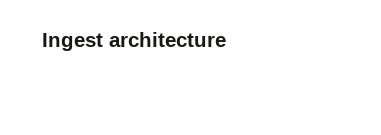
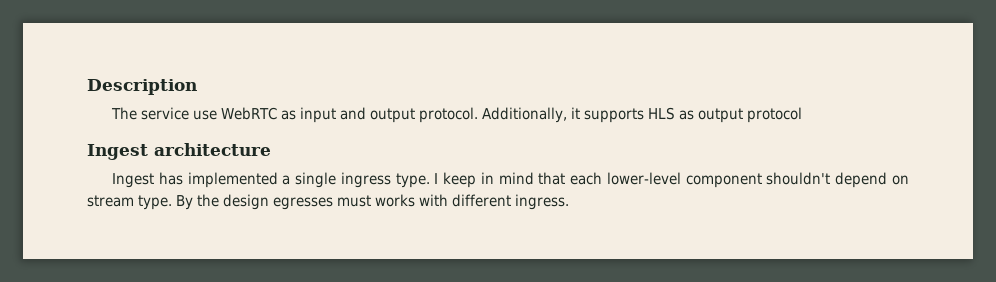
[42,32,226,51] Ingest architecture -> [87,79,197,95] [111,107,803,123] [87,143,271,160] [112,172,910,188] [87,194,569,210] Description // The service use WebRTC as input and output protocol. Additionally, it supports HLS as output protocol // Ingest architecture // Ingest has implemented a single ingress type. I keep in mind that each lower-level component shouldn't depend on stream type. By the design egresses must works with different ingress.

